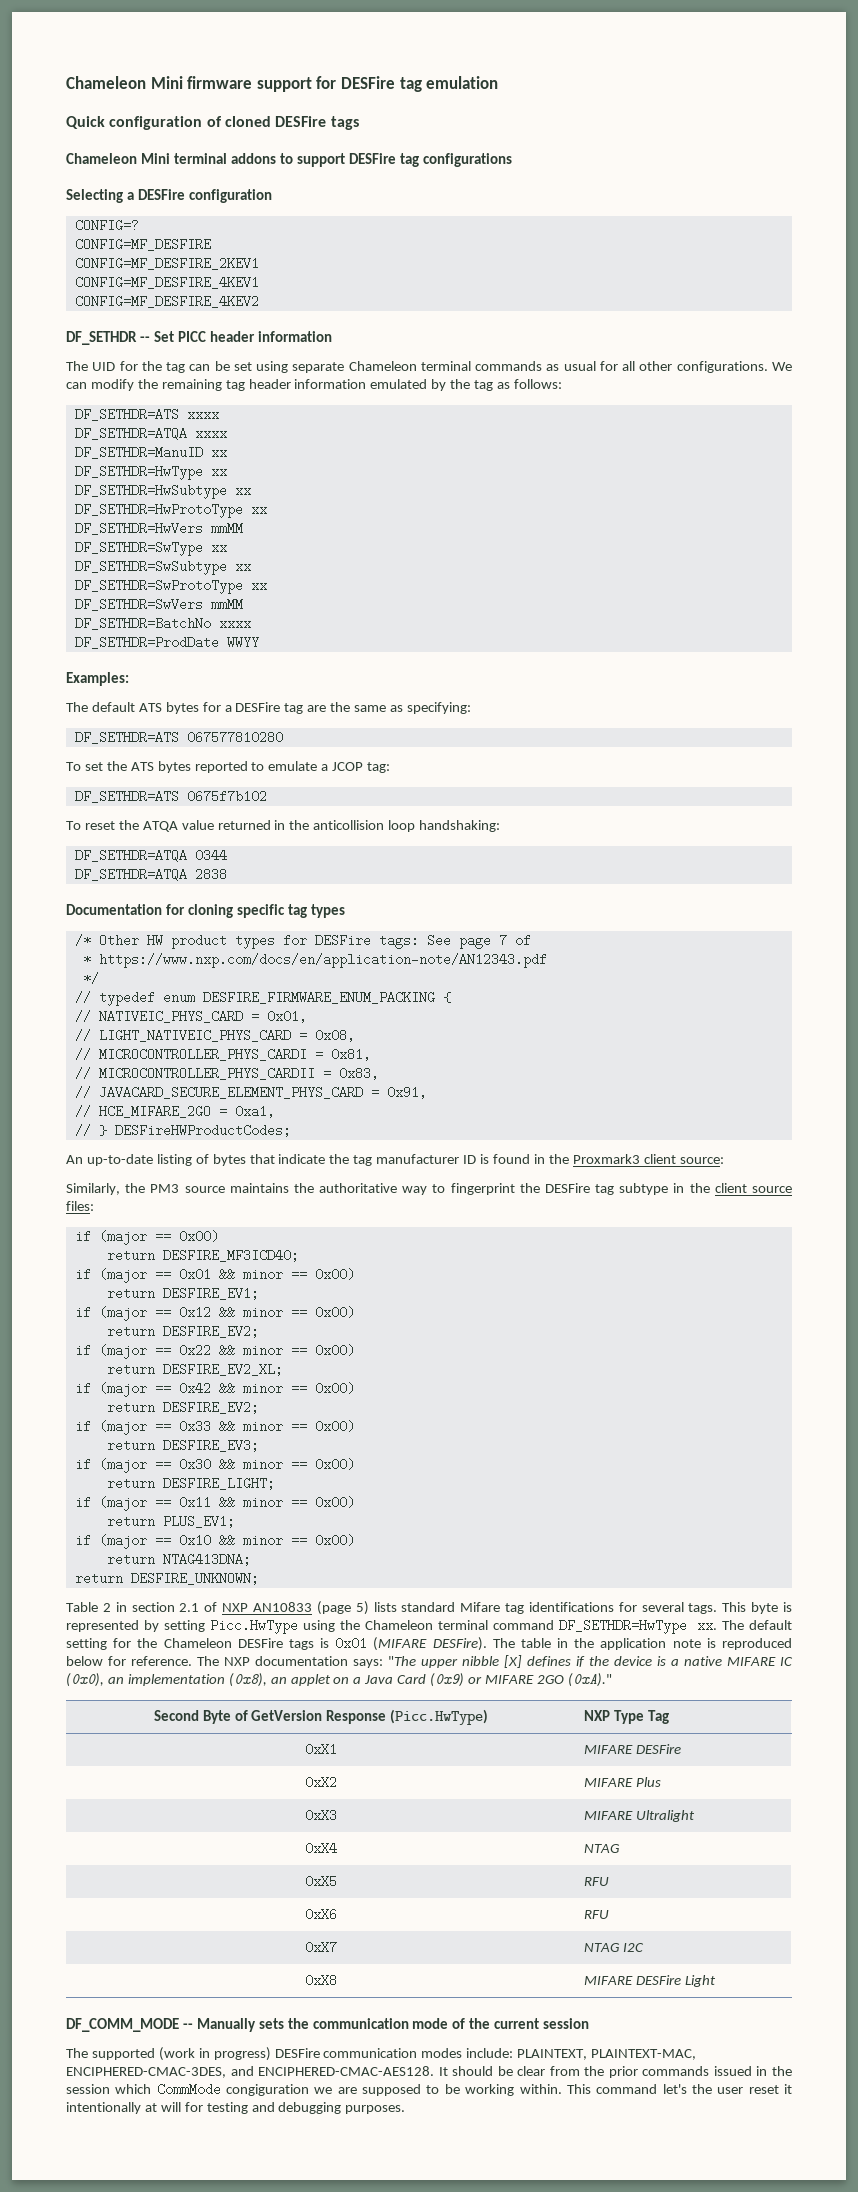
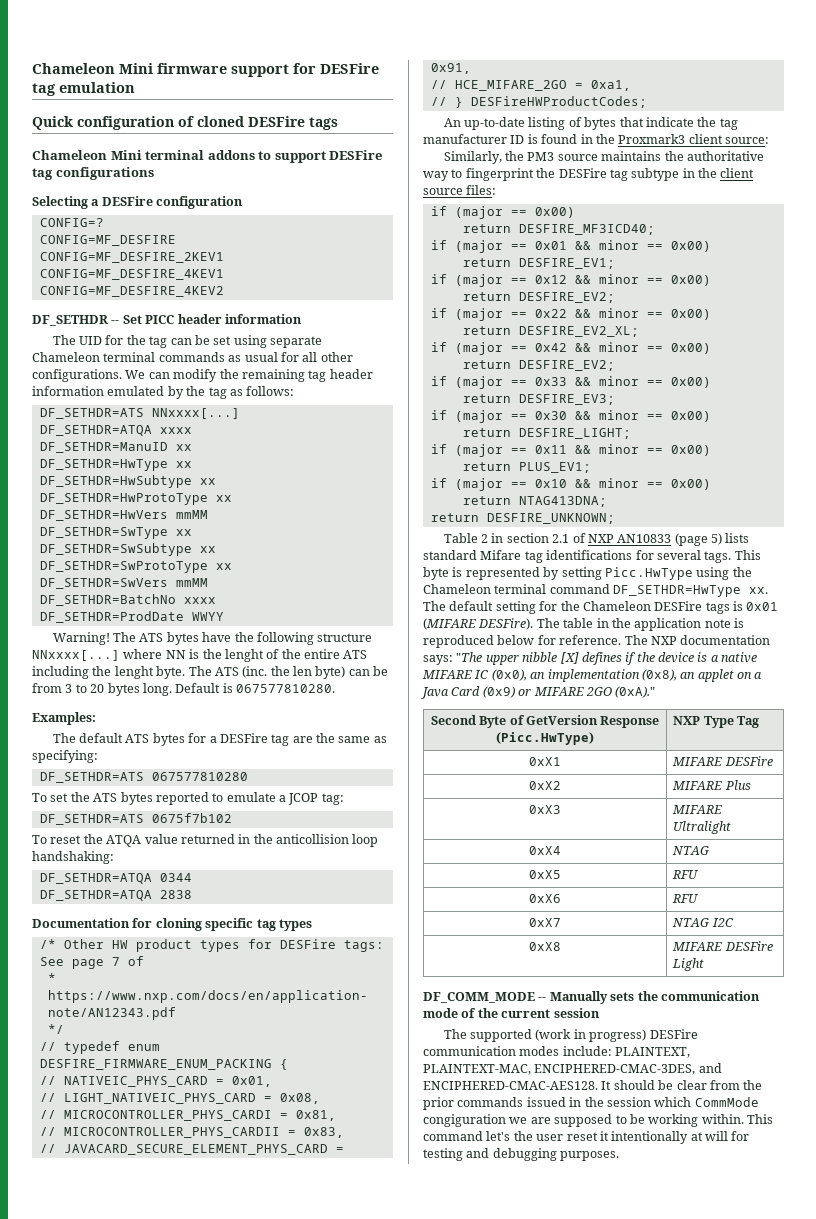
[186,412,219,419] xxxx -> [151,408,240,419] NNxxxx[...]
(259, 642) none -> [52,632,373,645] [32,649,368,662] [32,666,389,679] [32,683,335,696] // Warning! The ATS bytes have the following structure NNxxxx[...] where NN is the lenght of the entire ATS including the lenght byte. The ATS (inc. the len byte) can be from 3 to 20 bytes long. Default is 067577810280.

